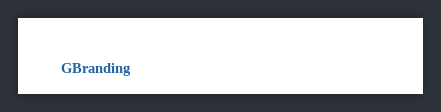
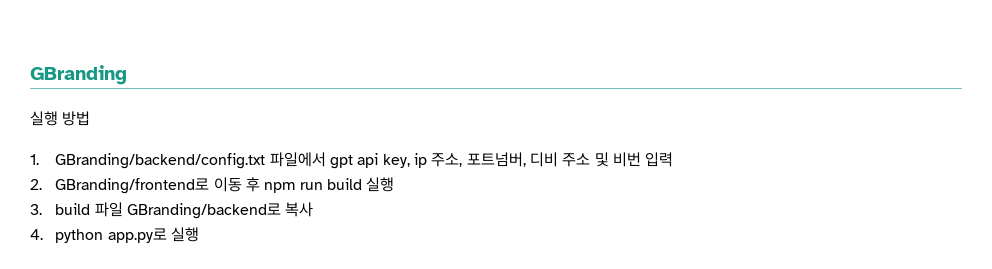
(131, 69) none -> [30,111,91,126] [30,152,674,169] [30,177,395,194] [30,202,314,219] [30,227,199,243] // 실행 방법 // 1. GBranding/backend/config.txt 파일에서 gpt api key, ip 주소, 포트넘버, 디비 주소 및 비번 입력 // 2. GBranding/frontend로 이동 후 npm run build 실행 // 3. build 파일 GBranding/backend로 복사 // 4. python app.py로 실행

